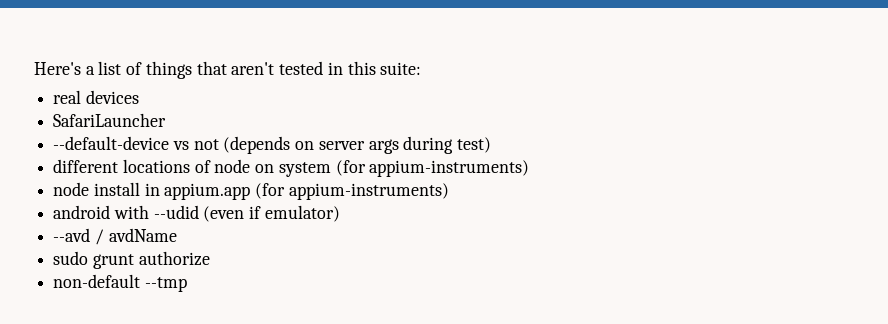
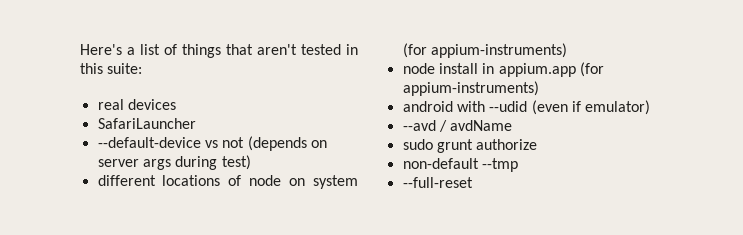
(187, 284) none -> [402,177,473,188] // --full-reset

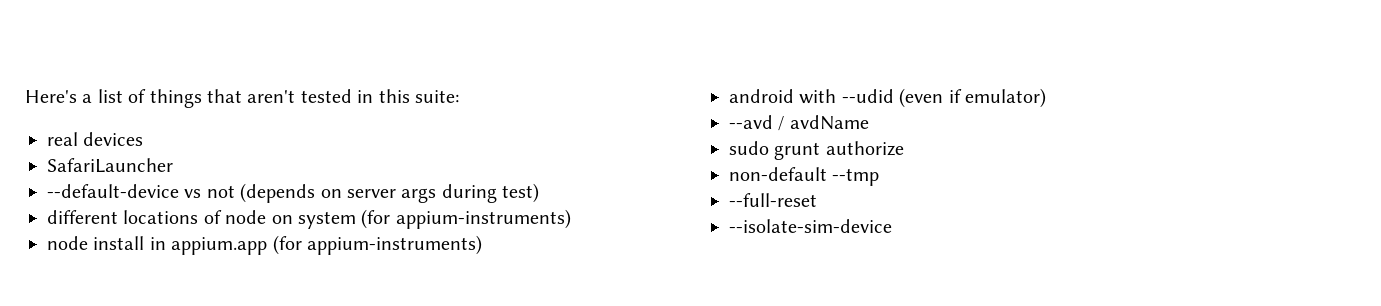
(473, 182) none -> [729,219,892,233] // --isolate-sim-device

